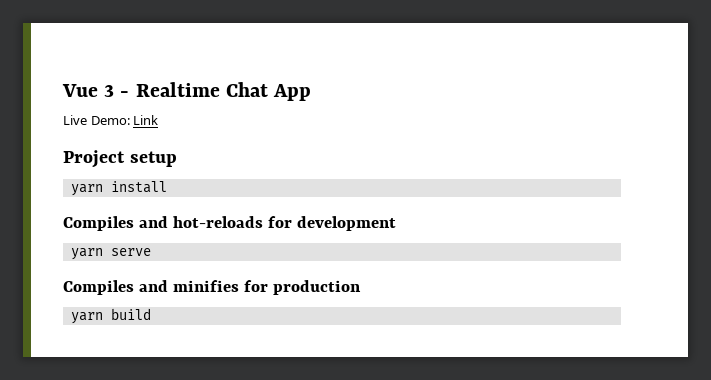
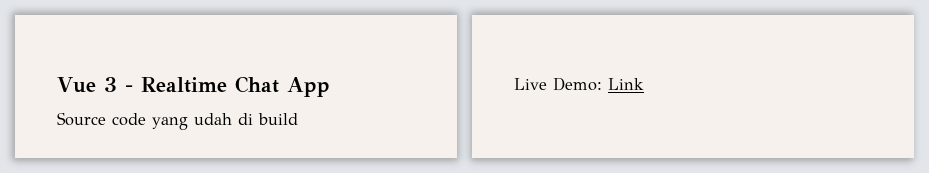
[63,115,159,125] [63,150,177,168] [70,181,167,196] [63,216,396,231] [70,248,151,260] [63,280,361,295] [70,308,151,324] Live Demo: Link // Project setup // yarn install // Compiles and hot-reloads for development // yarn serve // Compiles and minifies for production // yarn build -> [57,112,298,130] [514,77,644,91] Source code yang udah di build // Live Demo: Link

